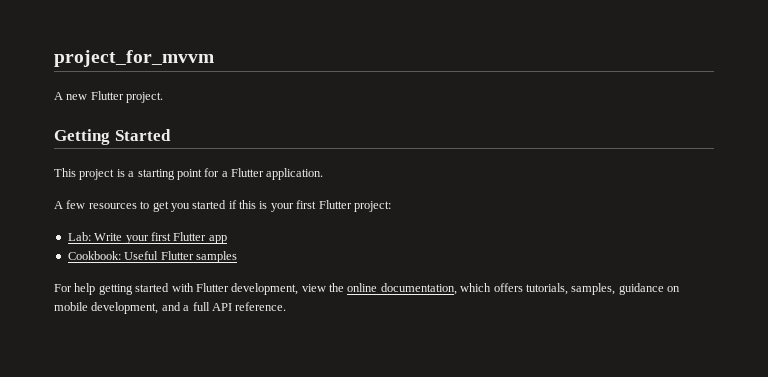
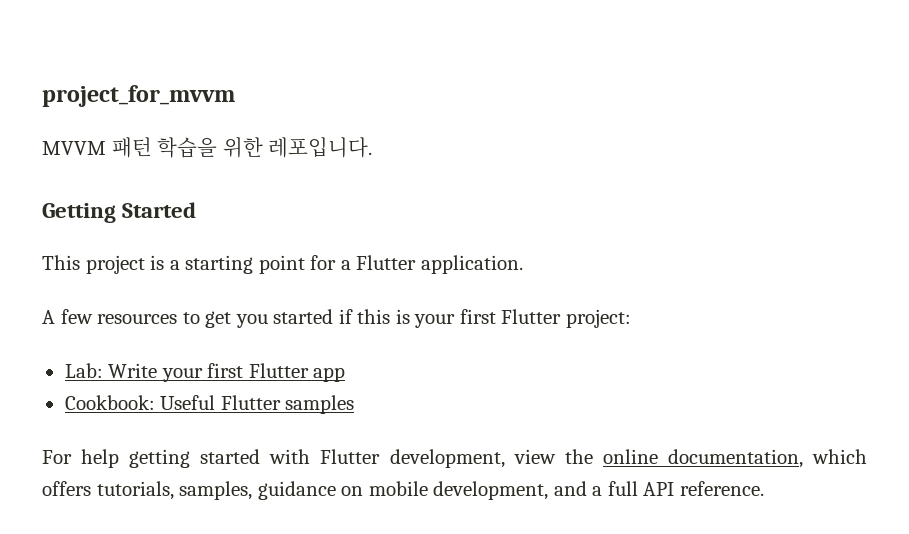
[54,91,164,103] A new Flutter project. -> [42,137,373,158] MVVM 패턴 학습을 위한 레포입니다.

